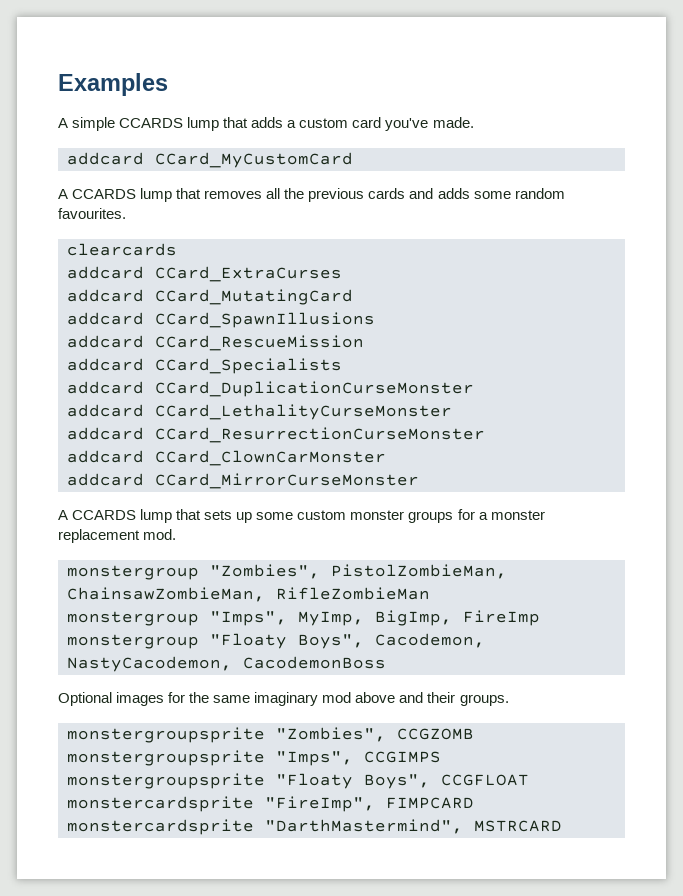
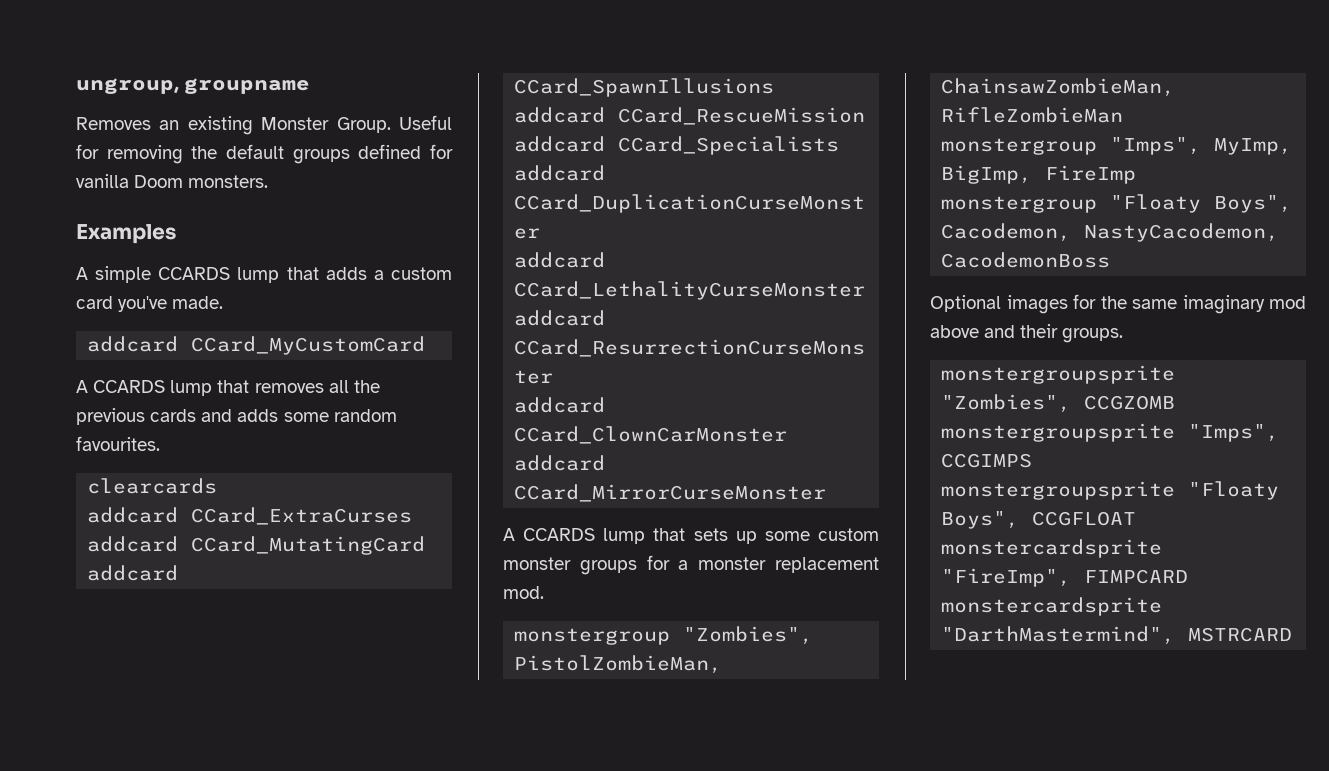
(58, 84) none -> [76,78,310,94] [76,115,452,135] [76,144,454,164] [76,174,269,188] ungroup, groupname // Removes an existing Monster Group. Useful for removing the default groups defined for vanilla Doom monsters. //

